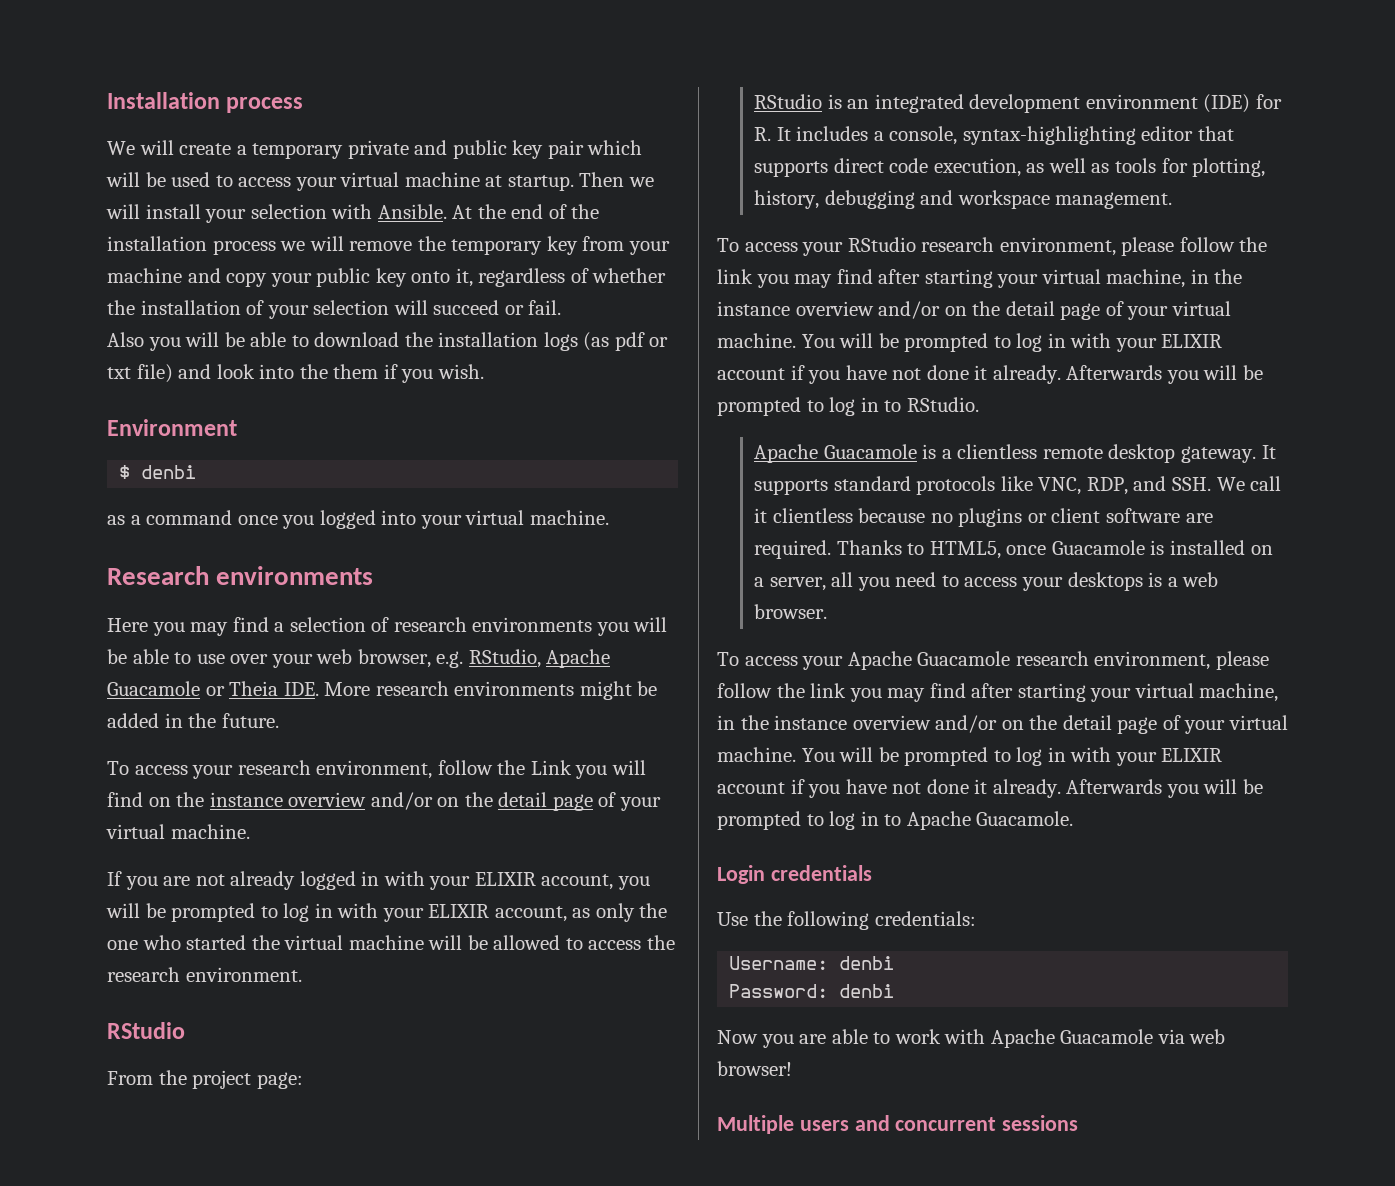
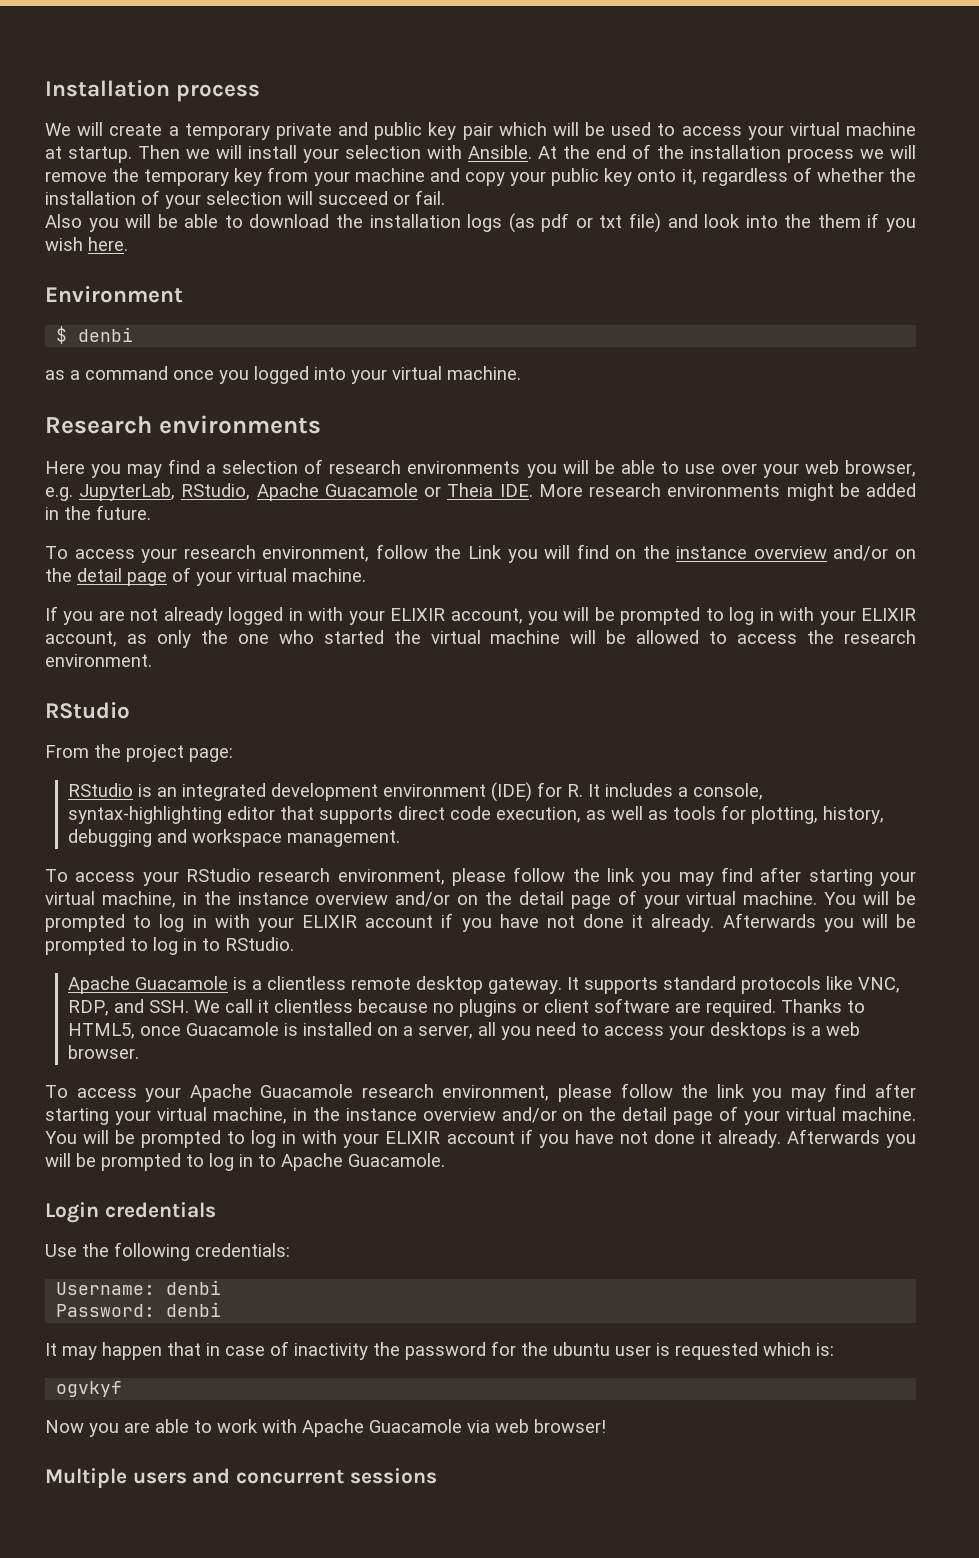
[437,364,484,379] wish. -> [45,237,128,251] wish here.
(464, 659) none -> [79,483,176,501] JupyterLab,
(895, 991) none -> [45,1341,834,1360] [56,1381,123,1397] // It may happen that in case of inactivity the password for the ubuntu user is requested which is: // ogvkyf

